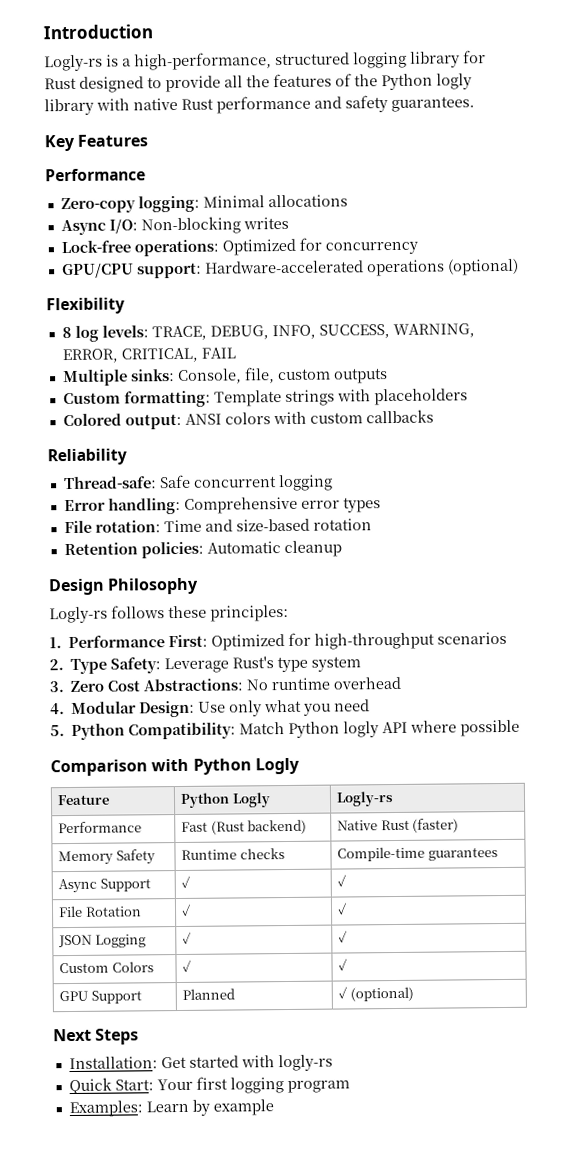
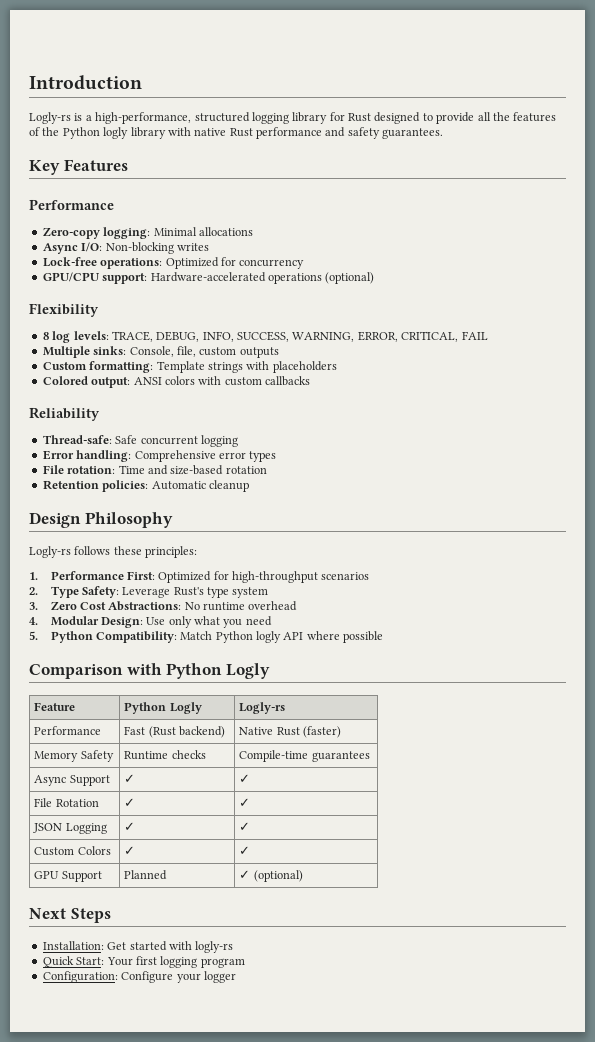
[68,1099,274,1118] Examples: Learn by example -> [42,971,236,983] Configuration: Configure your logger

